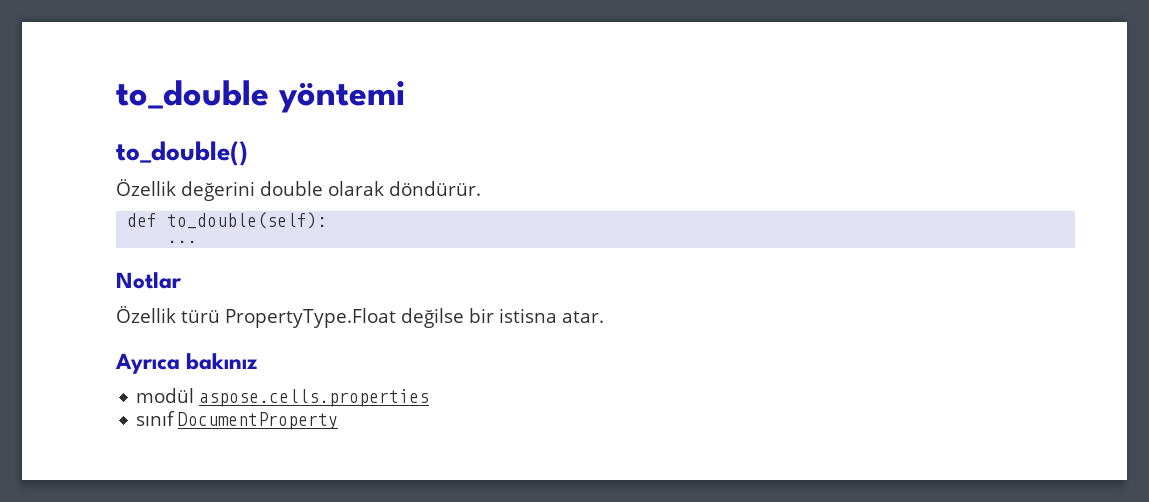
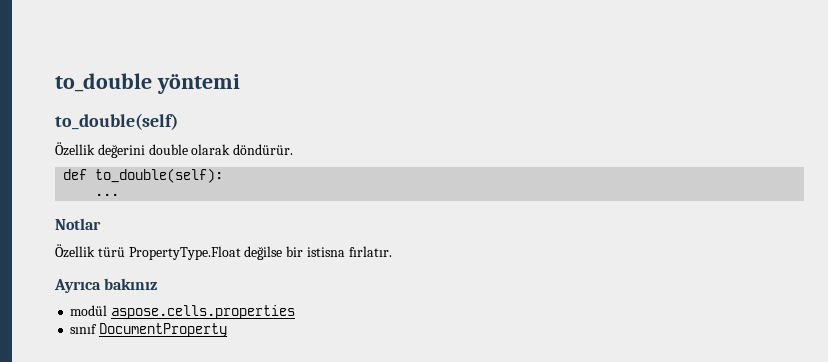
[116,141,248,166] to_double() -> [55,113,178,130] to_double(self)
[562,311,604,323] atar. -> [348,246,392,257] fırlatır.

